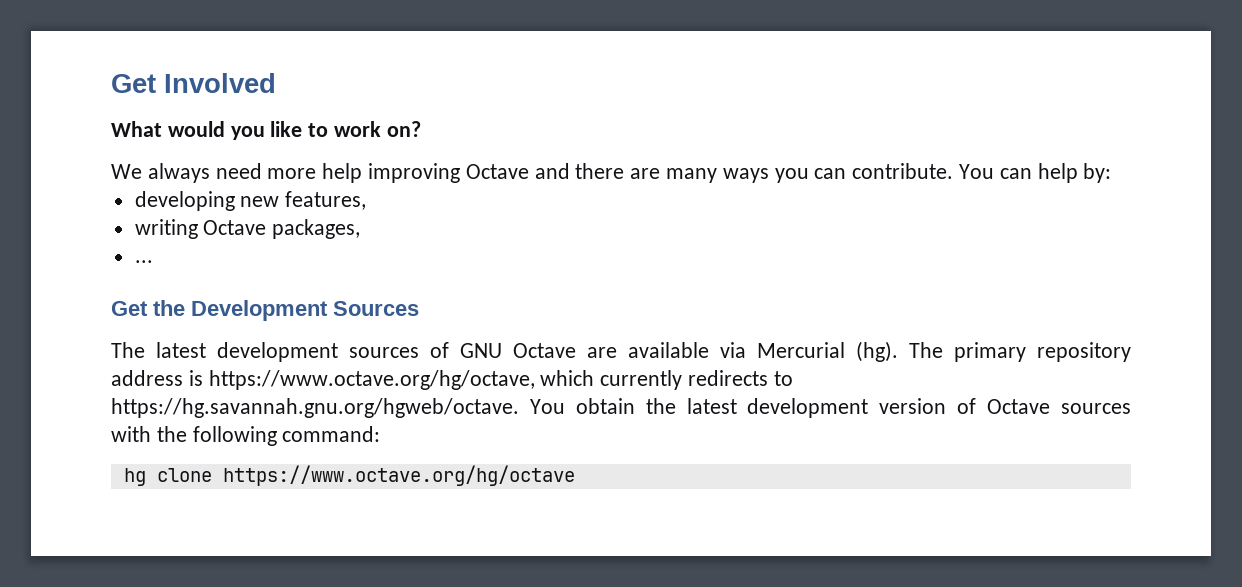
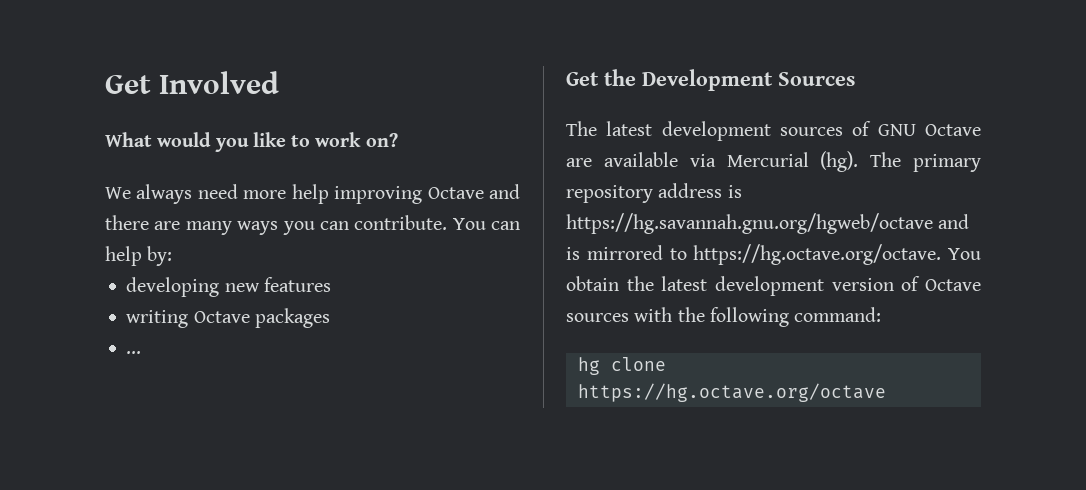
[285,191,367,210] features, -> [263,277,331,292] features
[272,219,361,239] packages, -> [254,308,330,328] packages
[208,370,793,390] [111,398,519,418] https://www.octave.org/hg/octave, which currently redirects to https://hg.savannah.gnu.org/hgweb/octave. -> [566,213,970,234] [566,244,942,265] https://hg.savannah.gnu.org/hgweb/octave and is mirrored to https://hg.octave.org/octave.
[222,465,575,486] https://www.octave.org/hg/octave -> [577,383,886,402] https://hg.octave.org/octave

